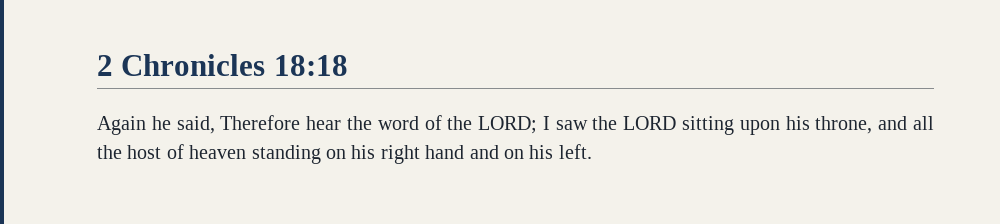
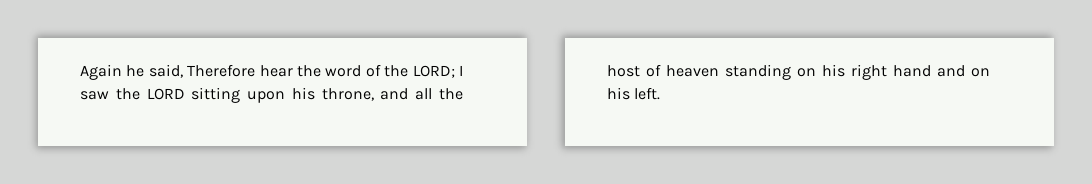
[97,54,348,76] 2 Chronicles 18:18 // -> (80, 72) none

